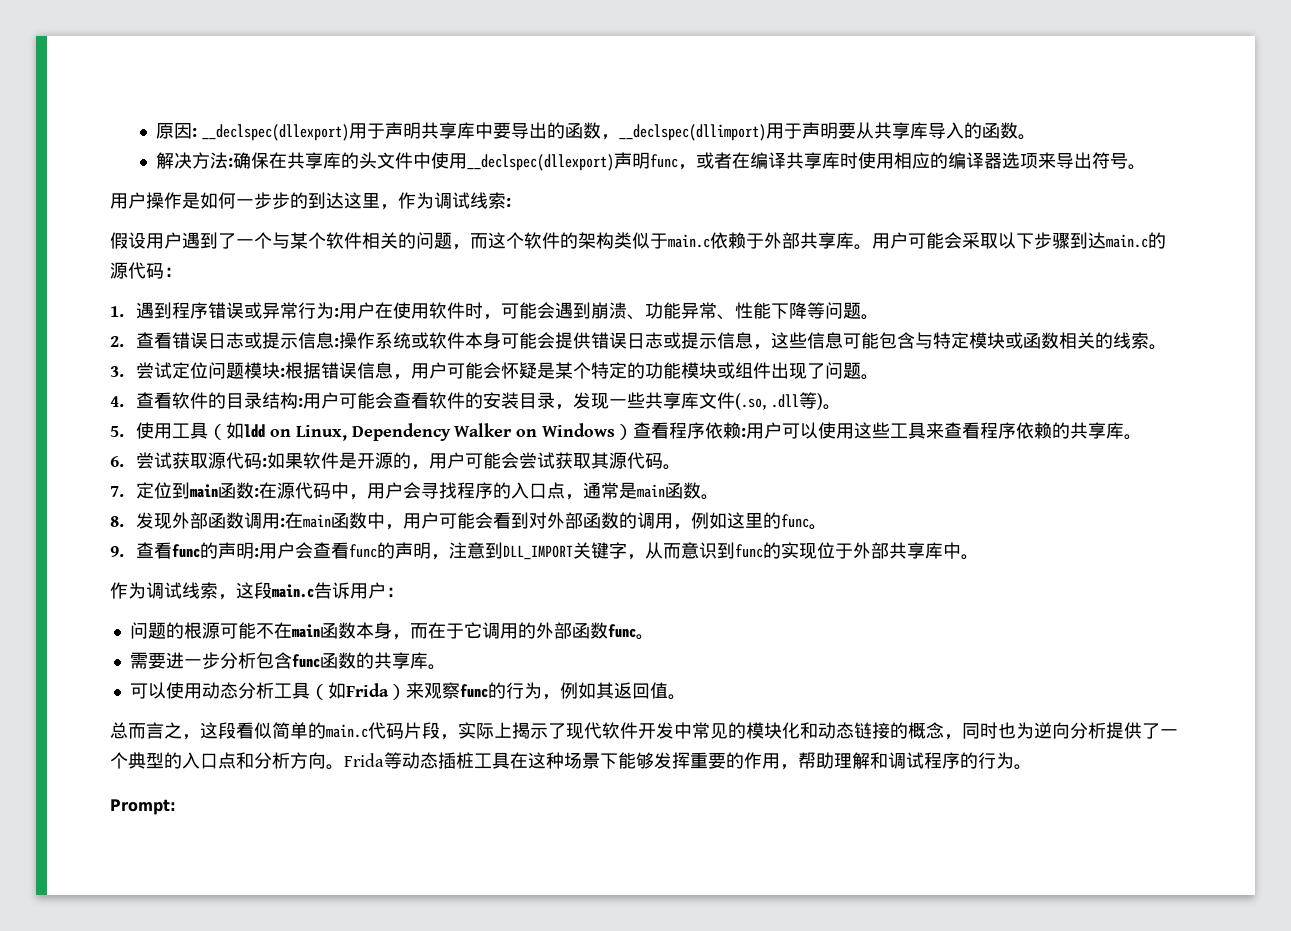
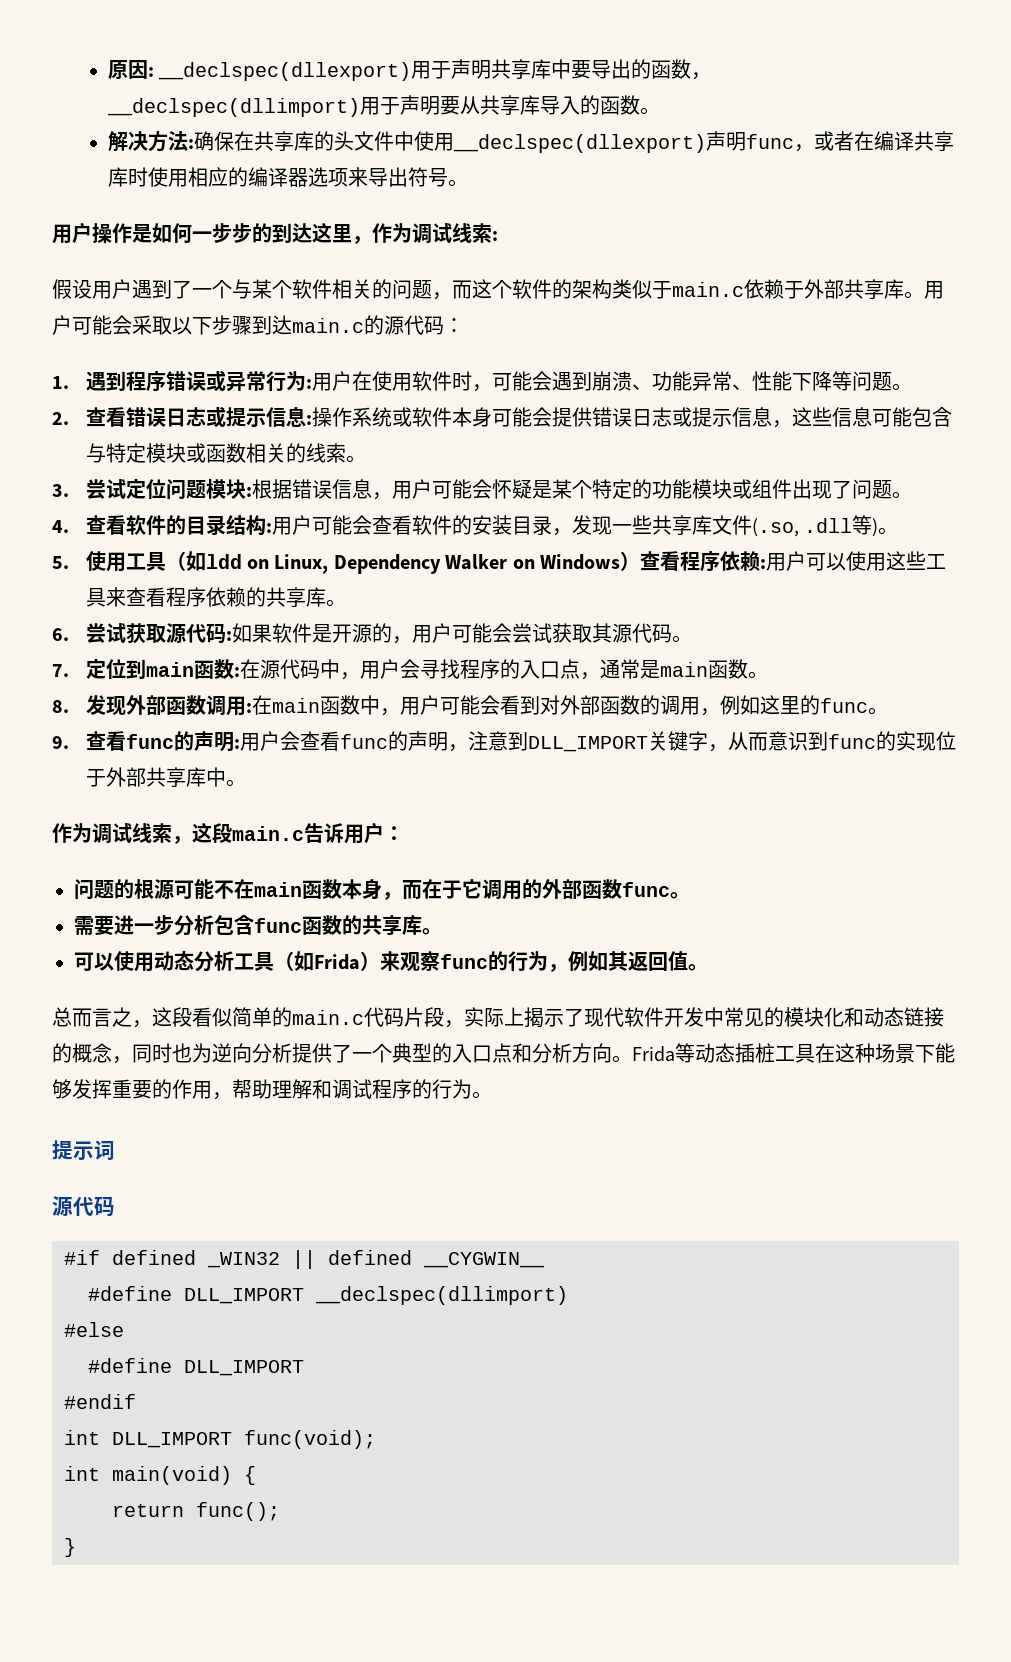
[110,799,176,815] Prompt: -> [52,1140,115,1160] [52,1196,115,1217] [64,1250,545,1269] [88,1286,568,1305] [64,1322,124,1337] [88,1358,304,1376] [64,1394,136,1409] [64,1430,376,1449] [64,1466,256,1485] [112,1502,280,1521] [64,1538,76,1557] 提示词 // 源代码 // #if defined _WIN32 || defined __CYGWIN__ // #define DLL_IMPORT __declspec(dllimport) // #else // #define DLL_IMPORT // #endif // int DLL_IMPORT func(void); // int main(void) { // return func(); // }

